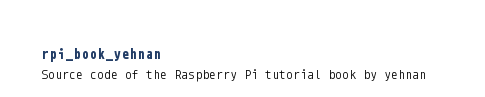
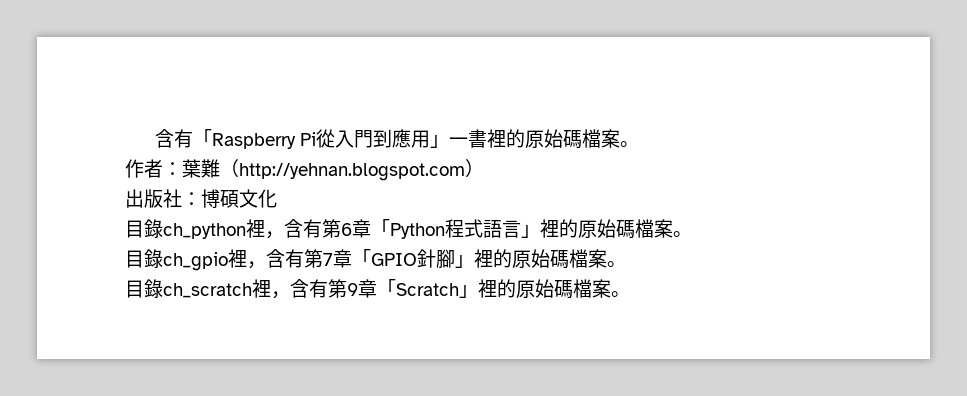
[41,48,161,62] [41,69,426,82] rpi_book_yehnan // Source code of the Raspberry Pi tutorial book by yehnan -> [155,129,640,149] [125,159,484,181] [125,189,277,208] [125,219,692,239] [125,249,626,271] [125,279,630,299] 含有「Raspberry Pi從入門到應用」一書裡的原始碼檔案。 // 作者：葉難（http://yehnan.blogspot.com） // 出版社：博碩文化 // 目錄ch_python裡，含有第6章「Python程式語言」裡的原始碼檔案。 // 目錄ch_gpio裡，含有第7章「GPIO針腳」裡的原始碼檔案。 // 目錄ch_scratch裡，含有第9章「Scratch」裡的原始碼檔案。

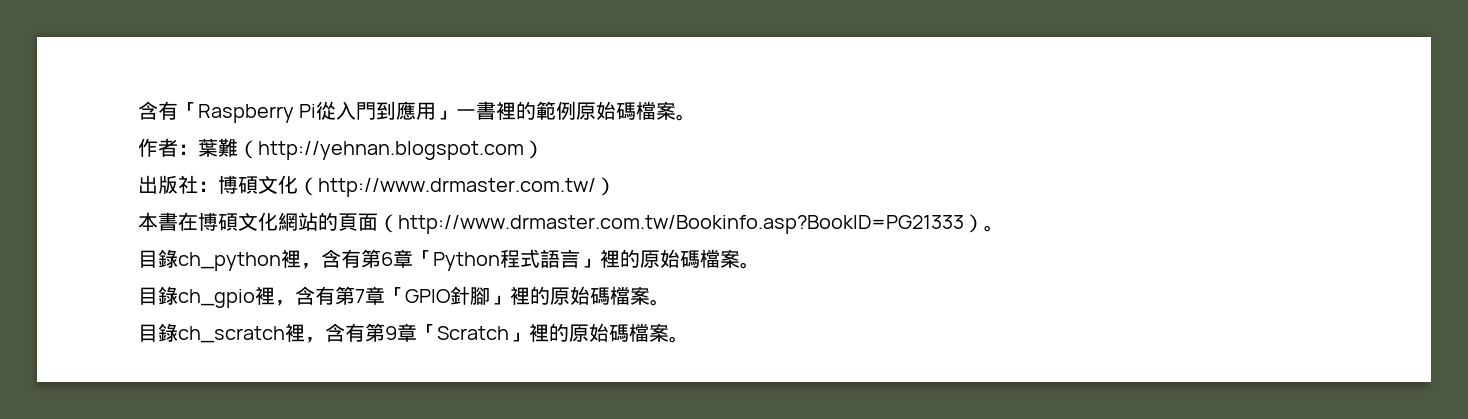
(526, 138) none -> [536,101,577,120] 範例
(277, 198) none -> [298,177,616,197] [138,212,1004,234] （http://www.drmaster.com.tw/） // 本書在博碩文化網站的頁面（http://www.drmaster.com.tw/Bookinfo.asp?BookID=PG21333）。

